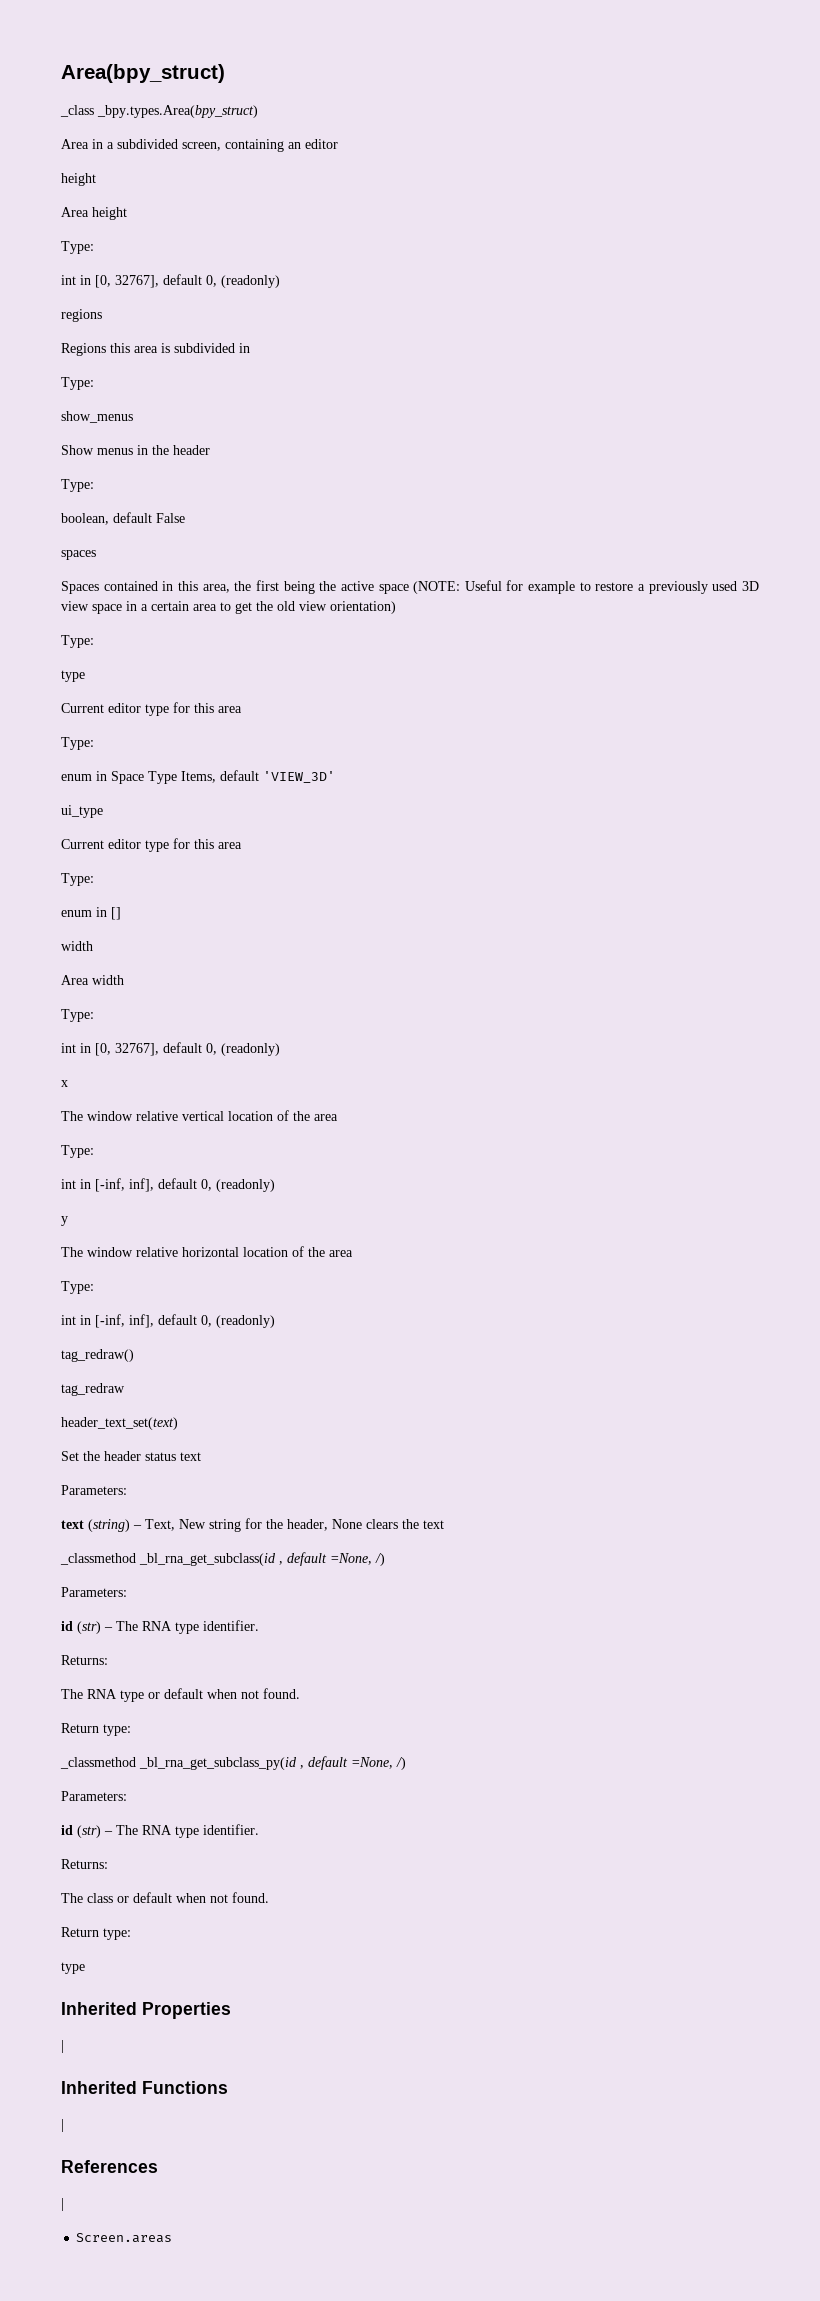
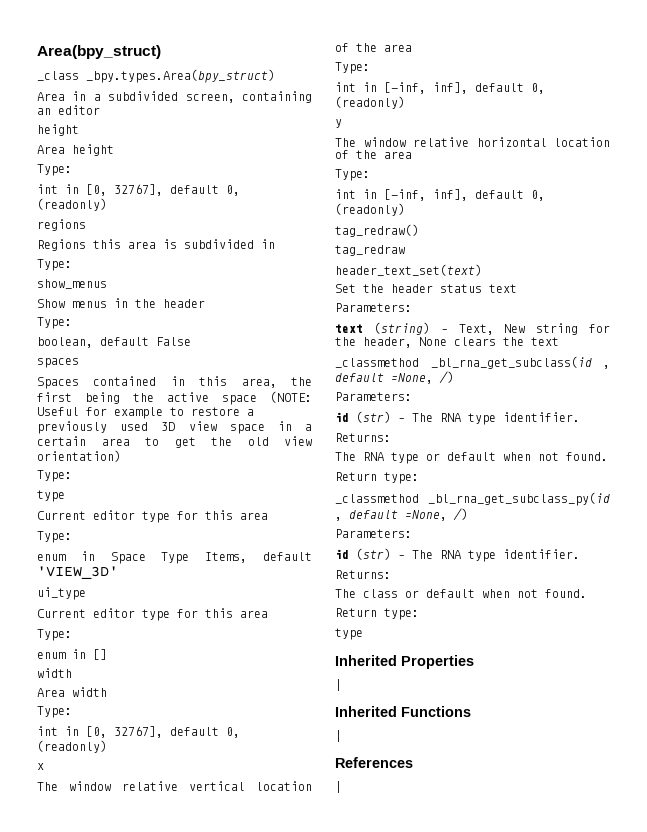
[76,2233,173,2243] // Screen.areas -> (342, 787) none

